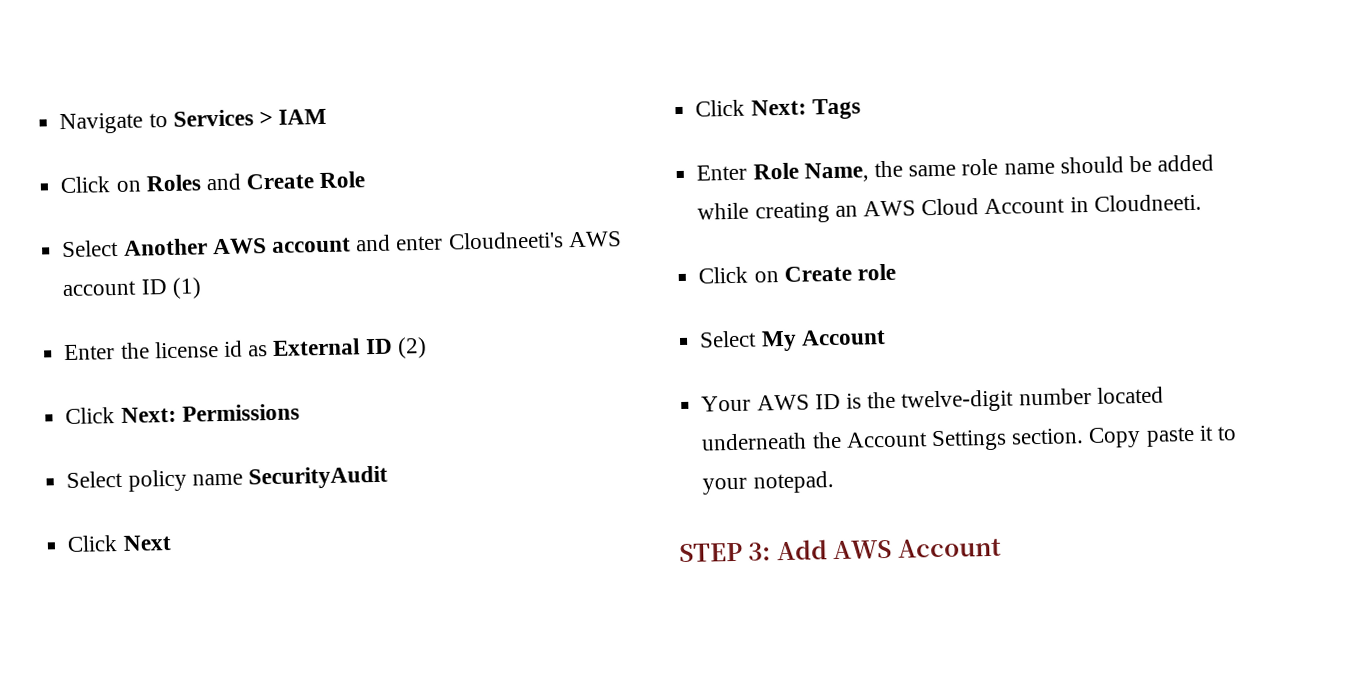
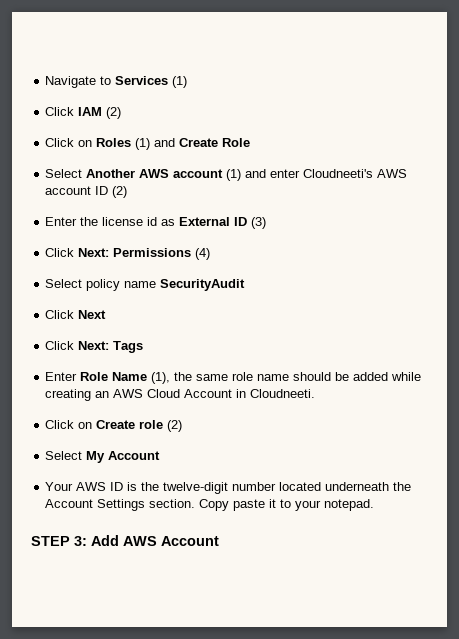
[258,110,273,126] > -> [172,76,188,88] [45,107,75,116] (1) // Click
(328, 116) none -> [106,107,122,119] (2)
(202, 183) none -> [135,138,151,150] (1)
(351, 245) none -> [226,169,242,181] (1)
[171,277,202,299] (1) -> [112,186,128,198] (2)
[396,336,427,359] (2) -> [251,217,267,229] (3)
(300, 412) none -> [195,248,211,260] (4)
[803,162,869,183] Name, -> [112,372,171,384] Name (1),
(896, 272) none -> [167,420,183,432] (2)

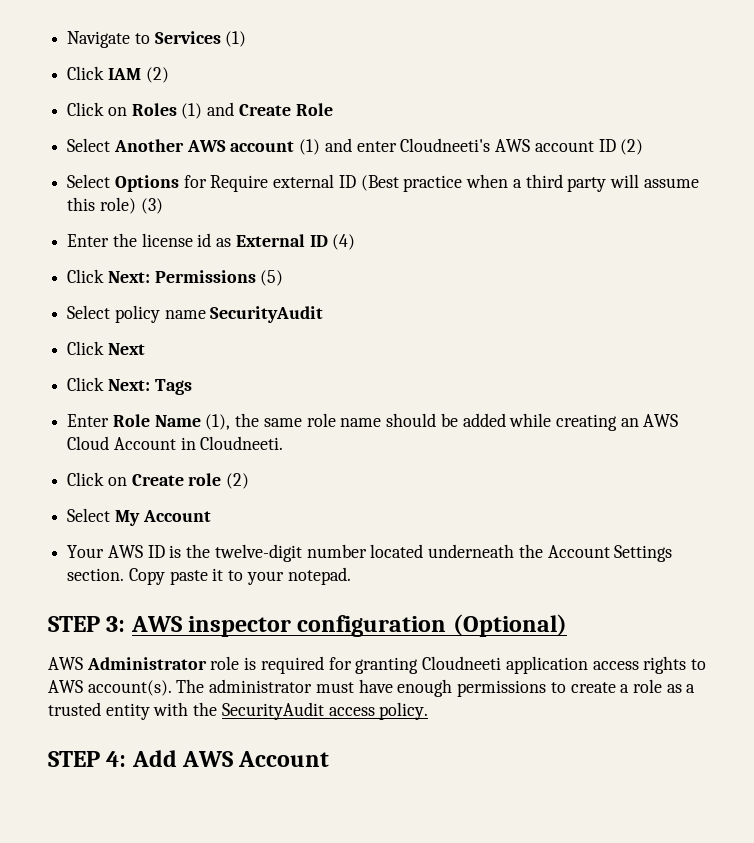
(128, 192) none -> [67,174,699,192] [67,197,163,214] // Select Options for Require external ID (Best practice when a third party will assume this role) (3)
[251,217,267,229] (3) -> [332,234,356,250] (4)
[195,248,211,260] (4) -> [260,270,284,286] (5)
(87, 541) none -> [130,614,567,637] [48,656,706,674] [48,679,696,697] [48,702,429,720] [48,751,127,767] AWS inspector configuration (Optional) // AWS Administrator role is required for granting Cloudneeti application access rights to AWS account(s). The administrator must have enough permissions to create a role as a trusted entity with the SecurityAudit access policy. // STEP 4:

